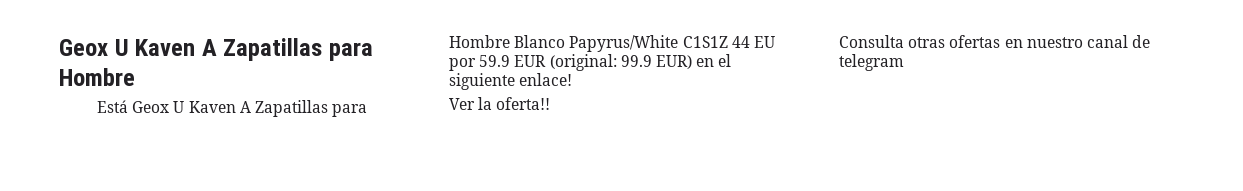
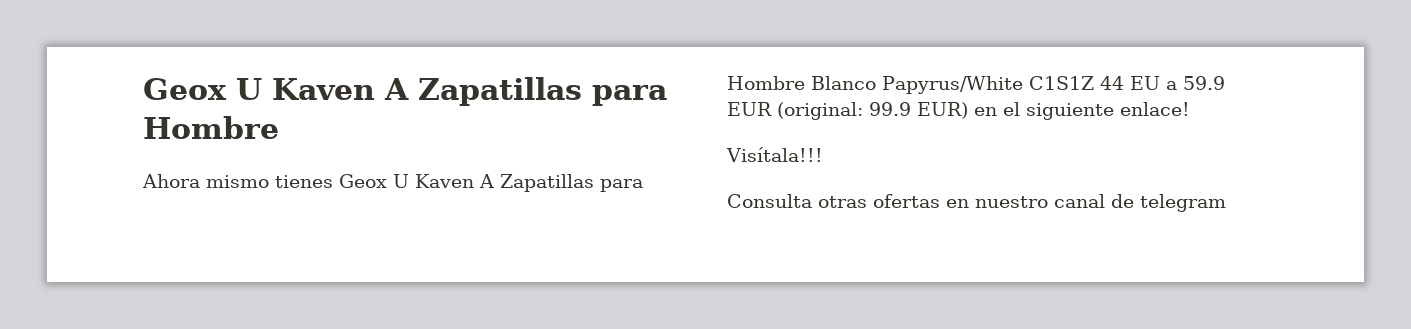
[97,100,129,113] Está -> [142,174,333,188] Ahora mismo tienes
[449,58,476,71] por -> [1165,81,1177,90] a
[449,97,551,110] Ver la oferta!! -> [726,147,823,162] Visítala!!!

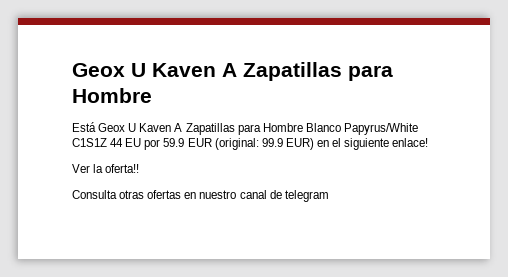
[142,174,333,188] Ahora mismo tienes -> [72,122,96,132] Está
[1165,81,1177,90] a -> [144,139,161,150] por
[726,147,823,162] Visítala!!! -> [72,164,140,173] Ver la oferta!!

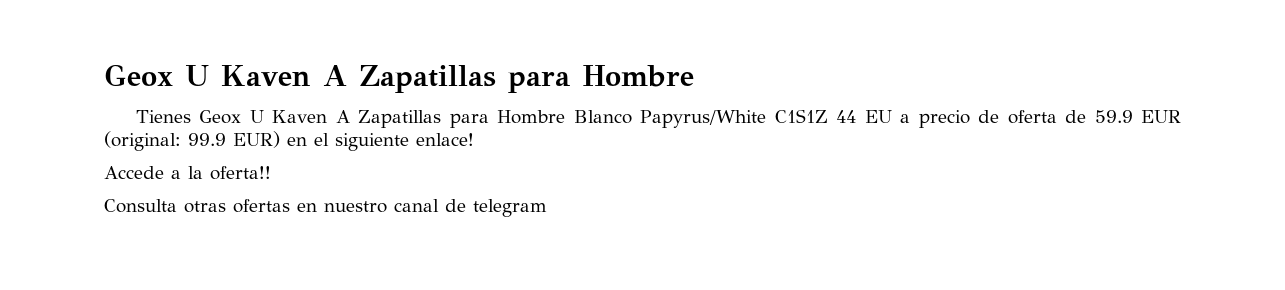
[72,122,96,132] Está -> [135,110,191,123] Tienes
[144,139,161,150] por -> [900,110,1087,128] a precio de oferta de
[72,164,90,173] Ver -> [104,166,181,179] Accede a

